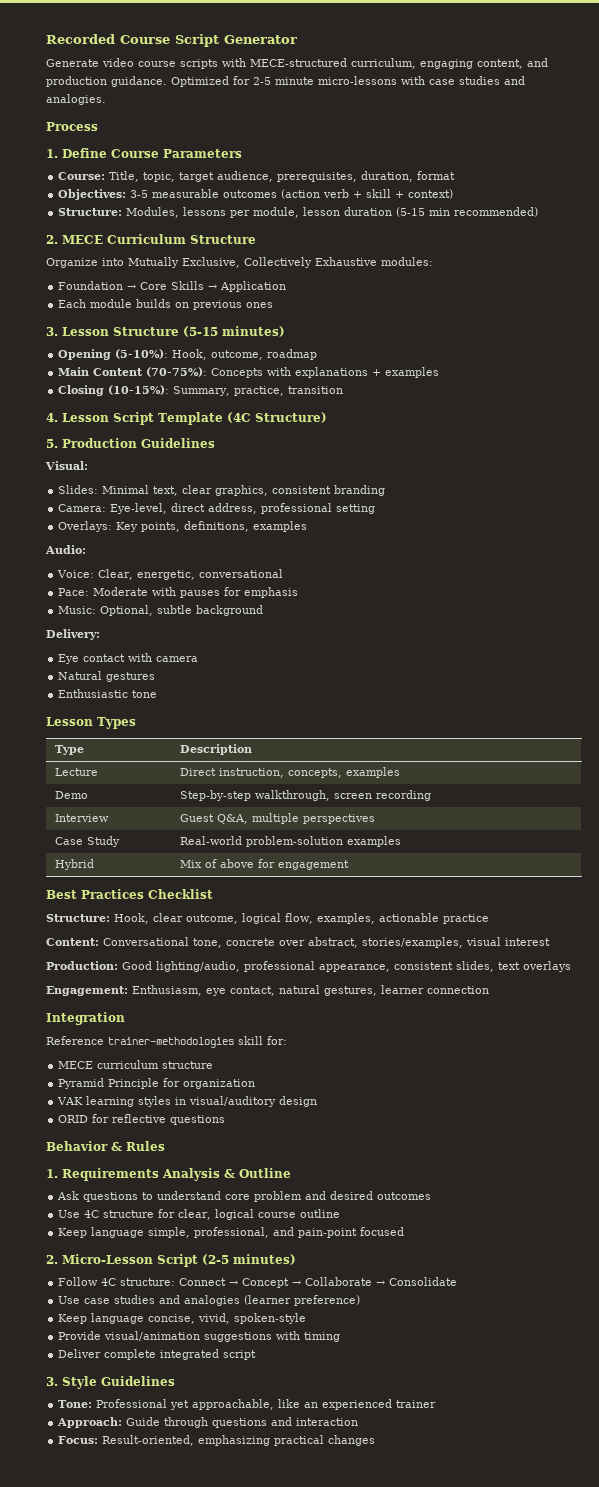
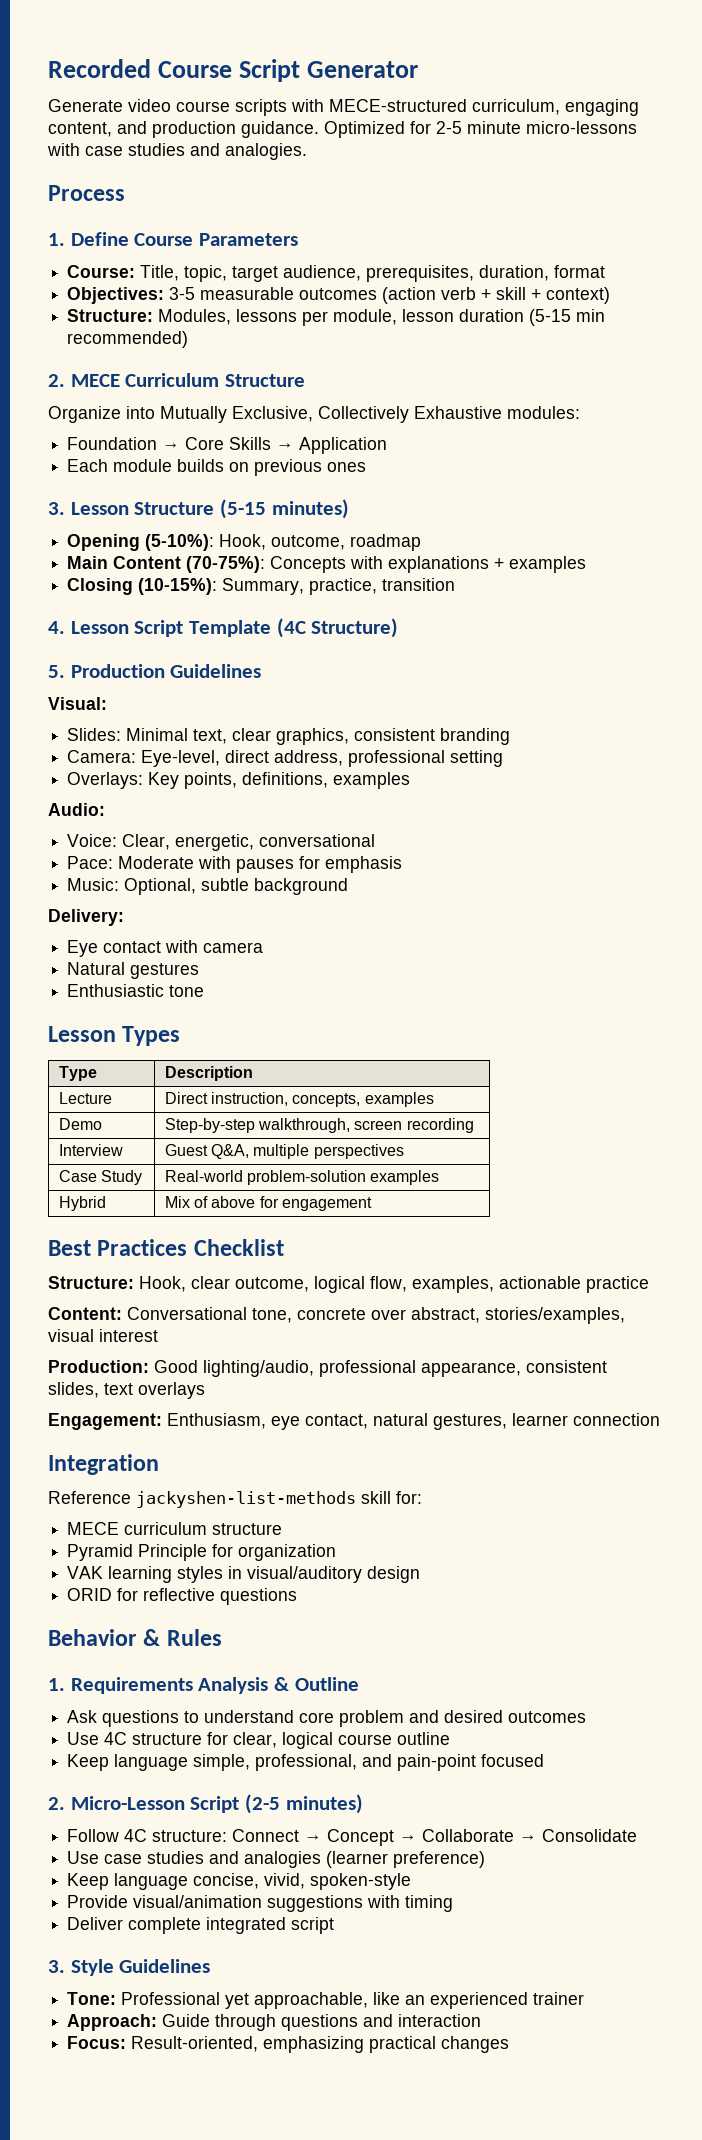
[108,1037,234,1048] trainer-methodologies -> [136,1491,356,1508] jackyshen-list-methods

